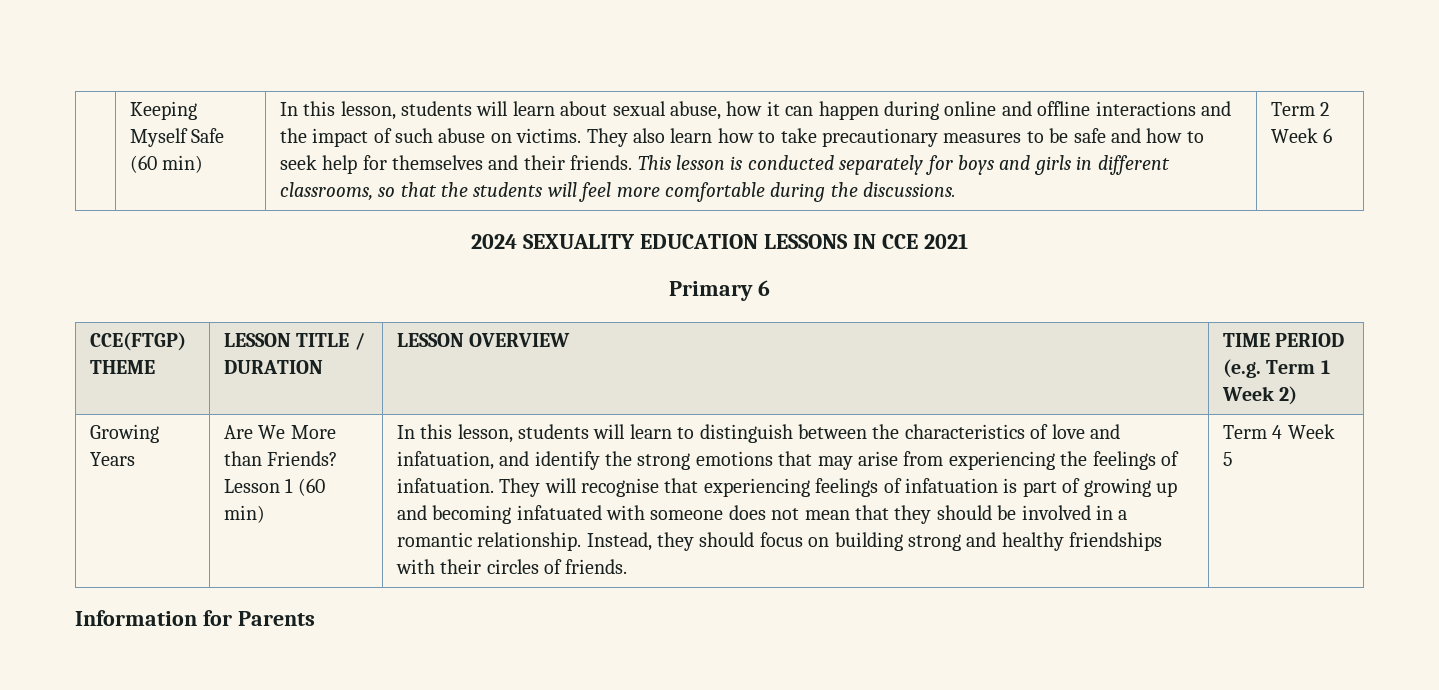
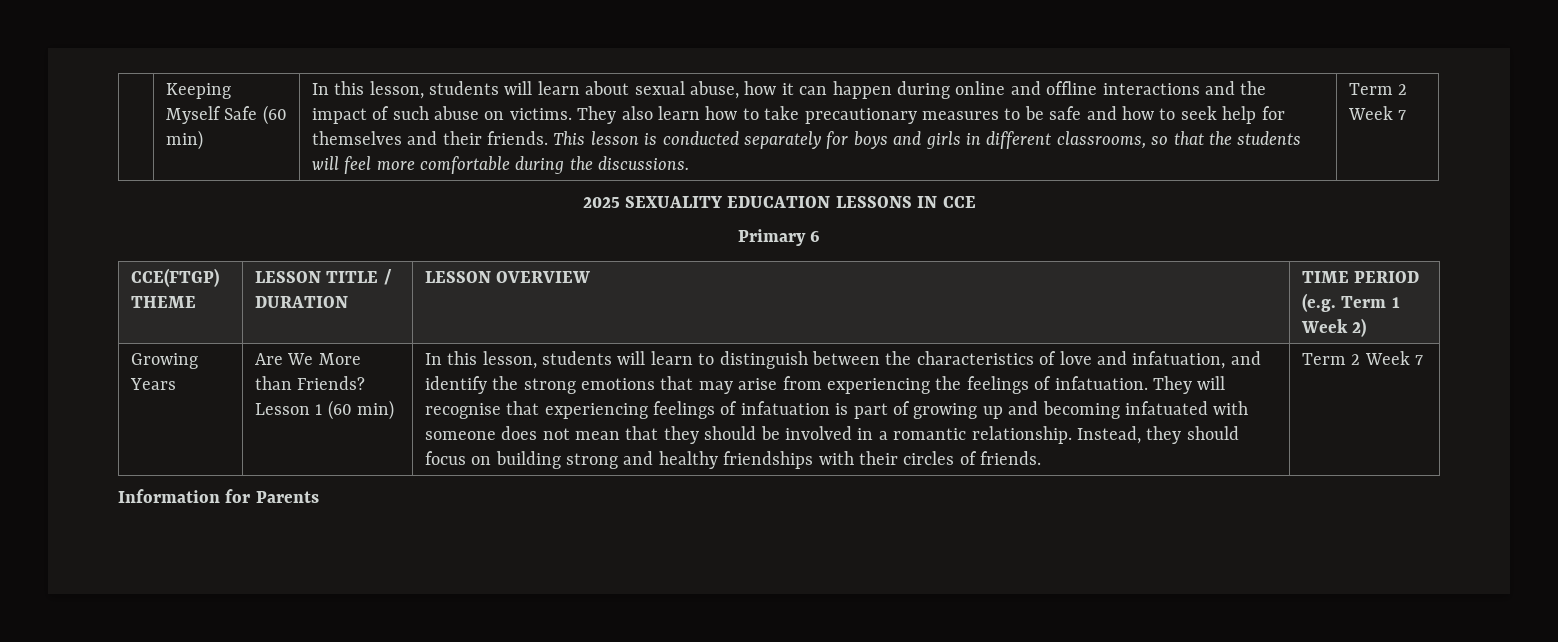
[1323,128,1333,143] [471,234,518,249] 6 // 2024 -> [1398,110,1407,120] [582,197,620,208] 7 // 2025
[923,233,968,249] 2021 -> (976, 202) none
[1272,424,1335,439] [1222,452,1233,466] 4 Week 5 -> [1351,351,1423,365] 2 Week 7

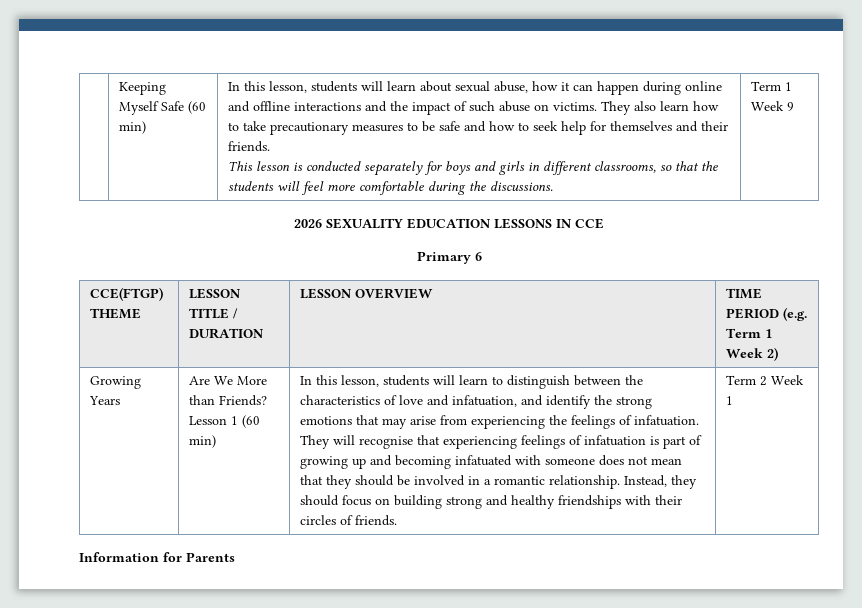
(548, 138) none -> (271, 146) //
[1398,84,1408,95] [1347,106,1407,120] [582,197,620,208] 2 Week 7 // 2025 -> [785,82,793,91] [751,101,795,111] [294,219,322,228] 1 Week 9 // 2026
[1414,355,1423,365] 7 -> [726,396,734,405] 1

